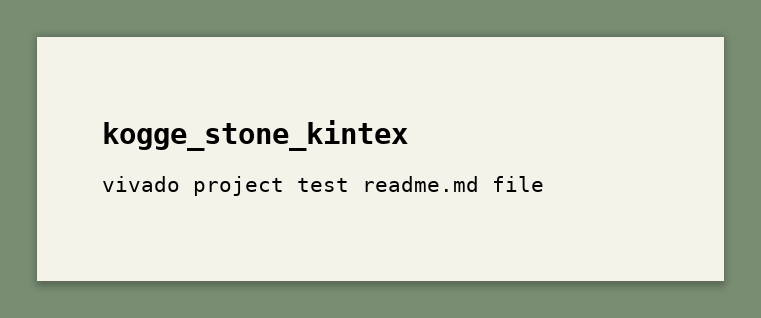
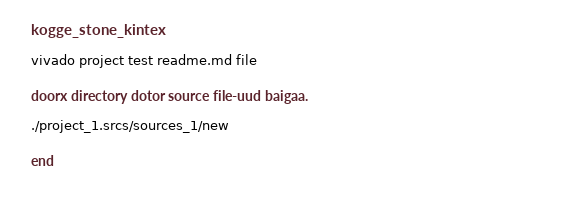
(544, 184) none -> [31,90,308,104] [31,120,229,133] [31,155,54,166] // doorx directory dotor source file-uud baigaa. // ./project_1.srcs/sources_1/new // end

